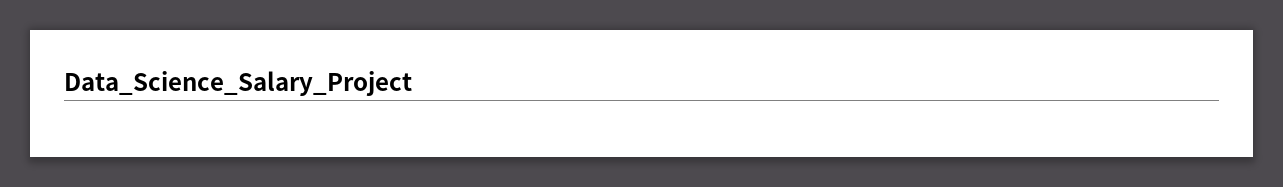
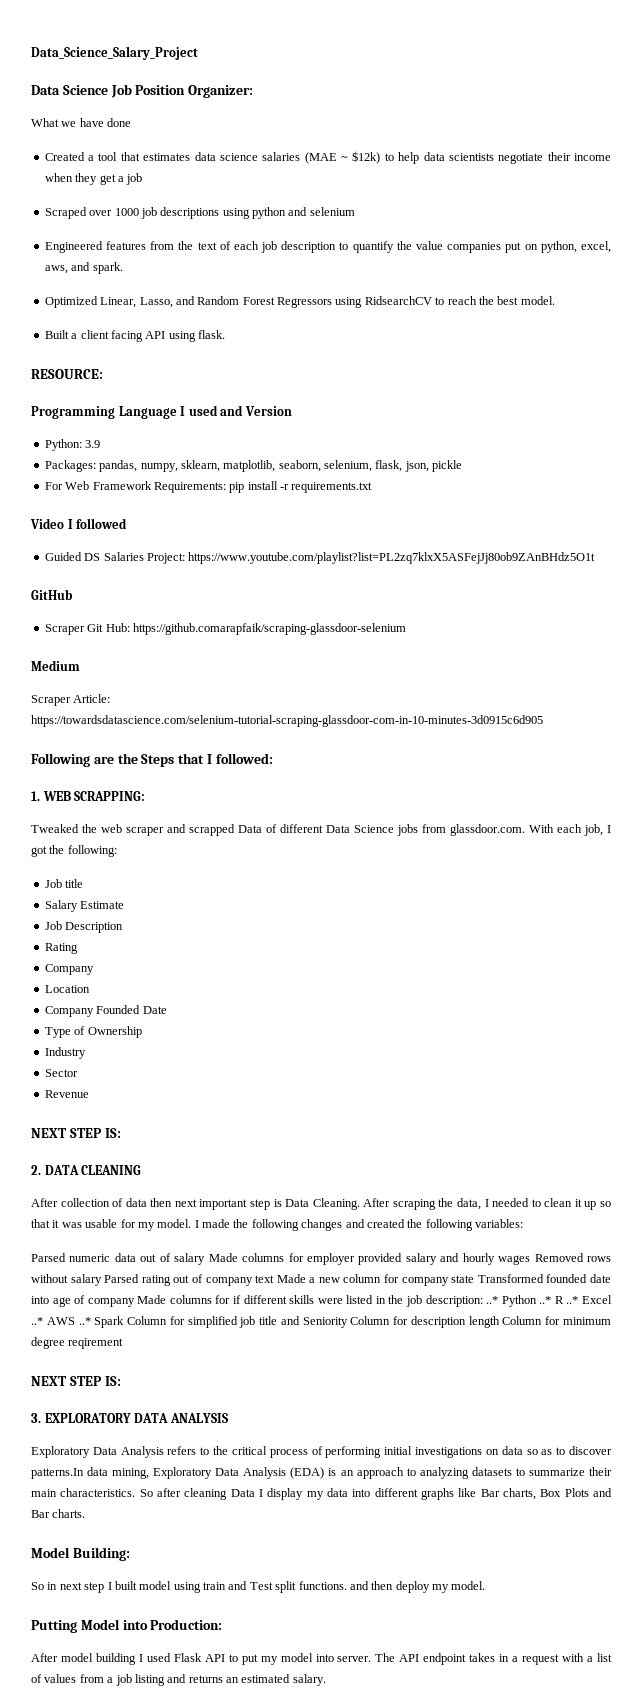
(412, 83) none -> [31,84,254,98] [31,118,132,127] [44,151,612,164] [44,173,143,185] [44,207,355,219] [44,241,611,253] [44,262,123,274] [44,296,555,308] [44,330,225,342] [31,369,103,379] [31,405,292,419] [44,439,101,451] [44,460,463,472] [44,481,373,493] [30,518,128,529] [44,552,596,564] [31,589,73,600] [44,623,406,635] [31,660,80,671] [31,694,111,706] [31,715,543,727] [31,753,273,767] [31,791,146,801] [31,824,611,836] [31,845,117,857] [44,879,84,888] [44,900,125,912] [44,921,124,933] [44,943,78,954] [44,964,94,975] [44,985,90,993] [44,1005,167,1017] [44,1026,142,1038] [44,1047,86,1059] [44,1069,78,1077] [44,1090,89,1098] [31,1128,121,1138] [31,1165,142,1175] [31,1198,611,1210] [31,1219,523,1231] [31,1253,611,1265] [31,1274,611,1286] [31,1295,612,1307] [31,1316,611,1328] [31,1337,124,1349] [31,1376,121,1386] [31,1413,228,1423] [31,1446,612,1458] [31,1467,612,1479] [31,1488,612,1500] [31,1509,86,1518] [31,1547,130,1561] [31,1581,486,1593] [31,1619,223,1633] [31,1653,612,1665] [31,1674,326,1686] // Data Science Job Position Organizer: // What we have done // Created a tool that estimates data science salaries (MAE ~ $12k) to help data scientists negotiate their income when they get a job // Scraped over 1000 job descriptions using python and selenium // Engineered features from the text of each job description to quantify the value companies put on python, excel, aws, and spark. // Optimized Linear, Lasso, and Random Forest Regressors using RidsearchCV to reach the best model. // Built a client facing API using flask. // RESOURCE: // Programming Language I used and Version // Python: 3.9 // Packages: pandas, numpy, sklearn, matplotlib, seaborn, selenium, flask, json, pickle // For Web Framework Requirements: pip install -r requirements.txt // Video I followed // Guided DS Salaries Project: https://www.youtube.com/playlist?list=PL2zq7klxX5ASFejJj80ob9ZAnBHdz5O1t // GitHub // Scraper Git Hub: https://github.comarapfaik/scraping-glassdoor-selenium // Medium // Scraper Article: https://towardsdatascience.com/selenium-tutorial-scraping-glassdoor-com-in-10-minutes-3d0915c6d905 // Following are the Steps that I followed: // 1. WEB SCRAPPING: // Tweaked the web scraper and scrapped Data of different Data Science jobs from glassdoor.com. With each job, I got the following: // Job title // Salary Estimate // Job Description // Rating // Company // Location // Company Founded Date // Type of Ownership // Industry // Sector // Revenue // NEXT STEP IS: // 2. DATA CLEANING // After collection of data then next important step is Data Cleaning. After scraping the data, I needed to clean it up so that it was usable for my model. I made the following changes and created the following variables: // Parsed numeric data out of salary Made columns for employer provided salary and hourly wages Removed rows without salary Parsed rating out of company text Made a new column for company state Transformed founded date into age of company Made columns for if different skills were listed in the job description: ..* Python ..* R ..* Excel ..* AWS ..* Spark Column for simplified job title and Seniority Column for description length Column for minimum degree reqirement // NEXT STEP IS: // 3. EXPLORATORY DATA ANALYSIS // Exploratory Data Analysis refers to the critical process of performing initial investigations on data so as to discover patterns.In data mining, Exploratory Data Analysis (EDA) is an approach to analyzing datasets to summarize their main characteristics. So after cleaning Data I display my data into different graphs like Bar charts, Box Plots and Bar charts. // Model Building: // So in next step I built model using train and Test split functions. and then deploy my model. // Putting Model into Production: // After model building I used Flask API to put my model into server. The API endpoint takes in a request with a list of values from a job listing and returns an estimated salary.

